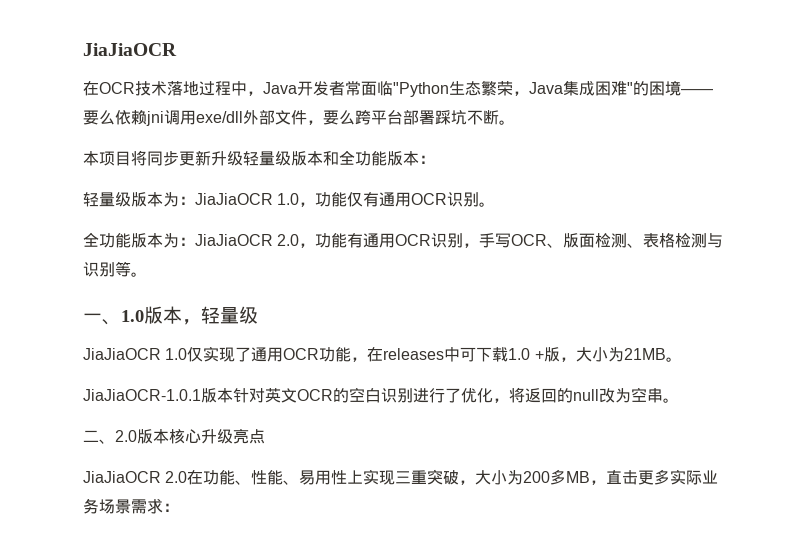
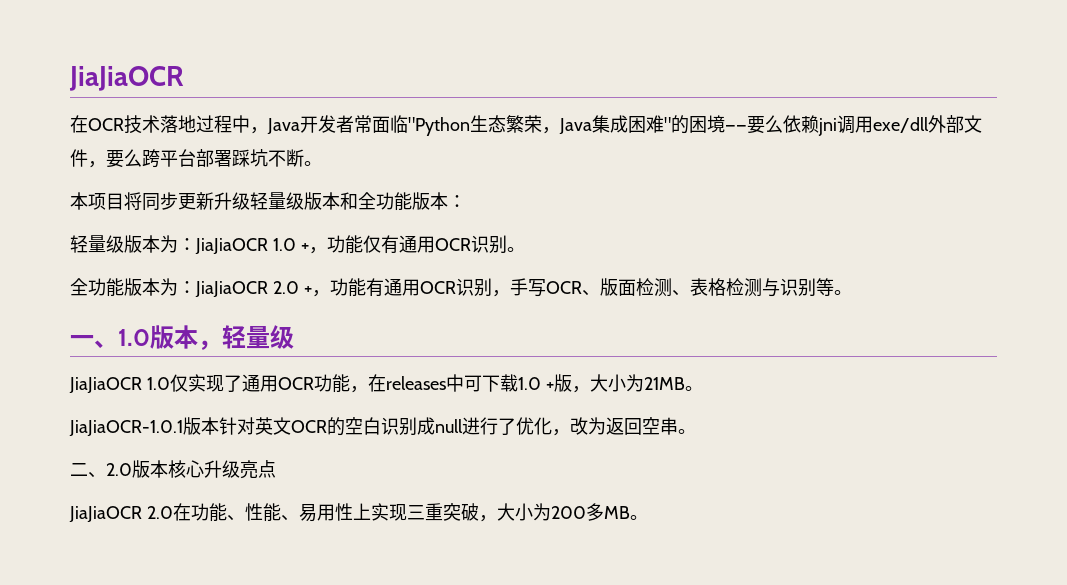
(300, 199) none -> [300,243,309,251] +
(300, 240) none -> [303,286,312,294] +
(413, 395) none -> [417,417,463,435] 成null
[509,387,631,403] 将返回的null改为 -> [570,417,642,435] 改为返回
[590,469,719,485] [83,498,179,514] ，直击更多实际业务场景需求： -> [629,515,648,520] 。

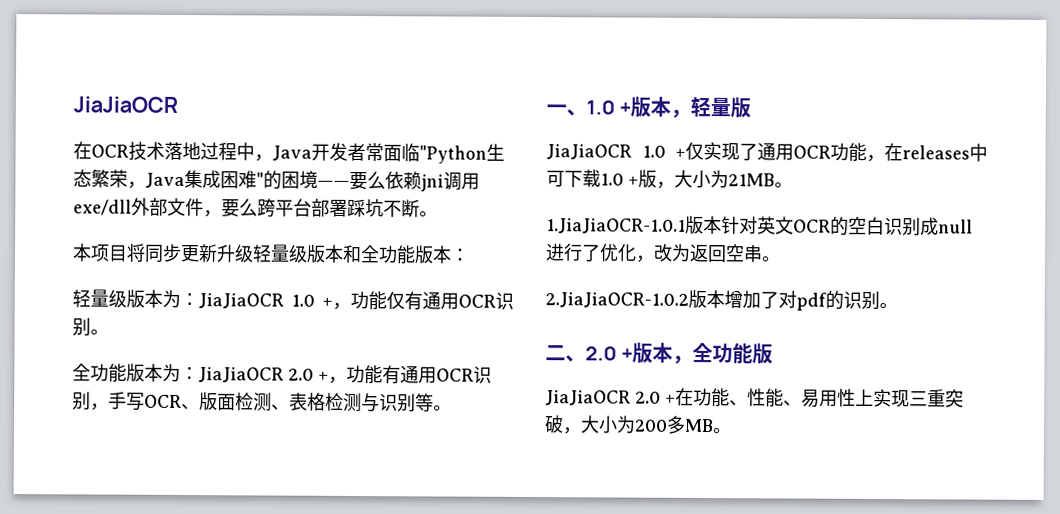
(150, 337) none -> [619,102,632,115] +
[270,325,294,349] [69,377,170,394] 级 // JiaJiaOCR 1.0 -> [730,97,752,119] [546,144,686,160] 版 // JiaJiaOCR 1.0 +
[69,420,183,437] JiaJiaOCR-1.0.1 -> [546,218,686,234] 1.JiaJiaOCR-1.0.1
[70,460,276,479] [69,506,173,523] 二、2.0版本核心升级亮点 // JiaJiaOCR 2.0 -> [545,289,898,311] [545,342,774,365] [545,390,676,406] 2.JiaJiaOCR-1.0.2版本增加了对pdf的识别。 // 二、2.0 +版本，全功能版 // JiaJiaOCR 2.0 +

